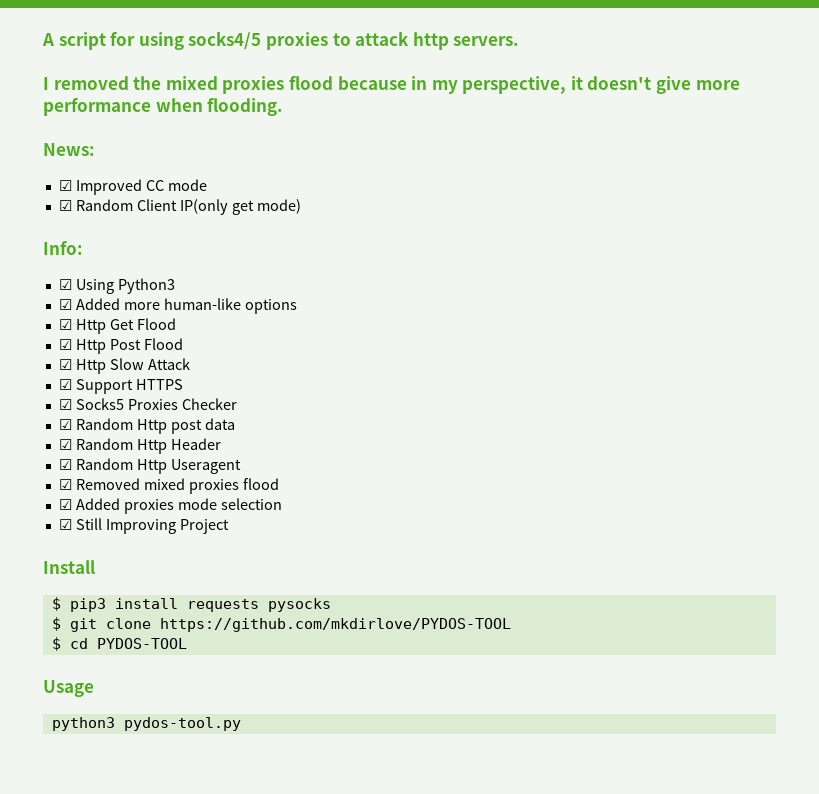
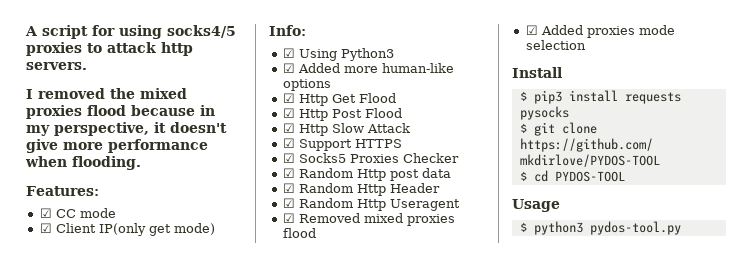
[43,143,95,156] [58,179,142,195] News: // ☑ Improved -> [26,186,99,196] [39,208,52,218] Features: // ☑
[75,199,133,211] Random -> (52, 228) none
[58,518,229,534] // ☑ Still Improving Project -> (586, 45) none
(94, 688) none -> [519,222,527,232] $

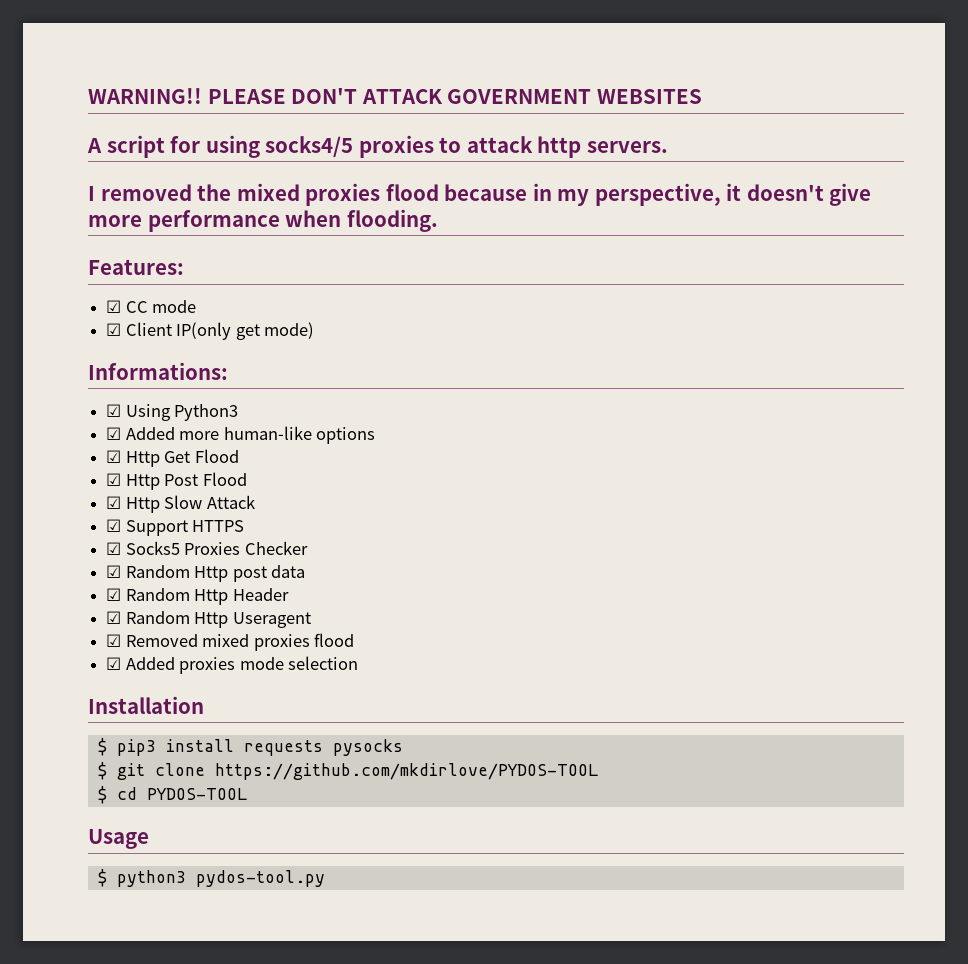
(25, 31) none -> [88,88,702,104] WARNING!! PLEASE DON'T ATTACK GOVERNMENT WEBSITES //
[269,25,306,36] Info: -> [88,362,228,380] Informations:
[512,67,562,78] Install -> [88,696,204,714] Installation

